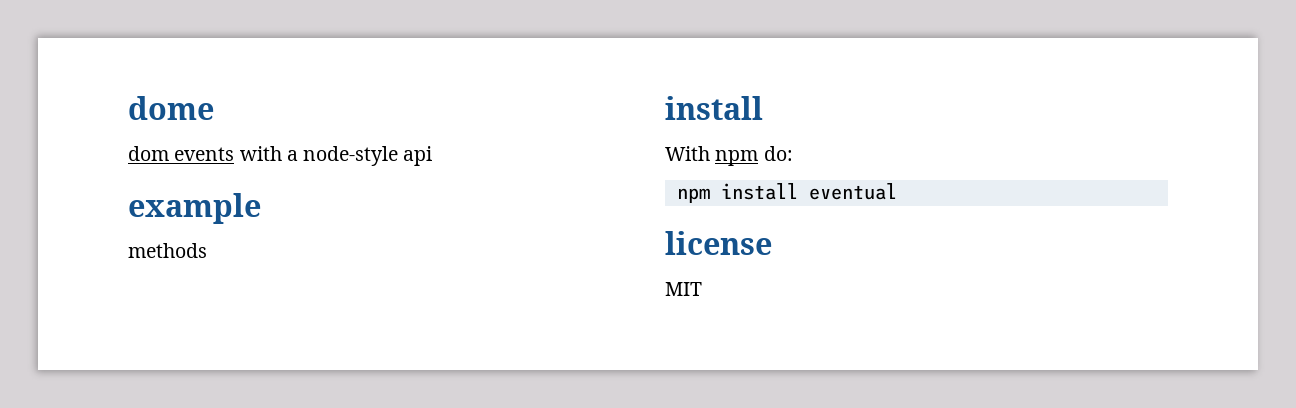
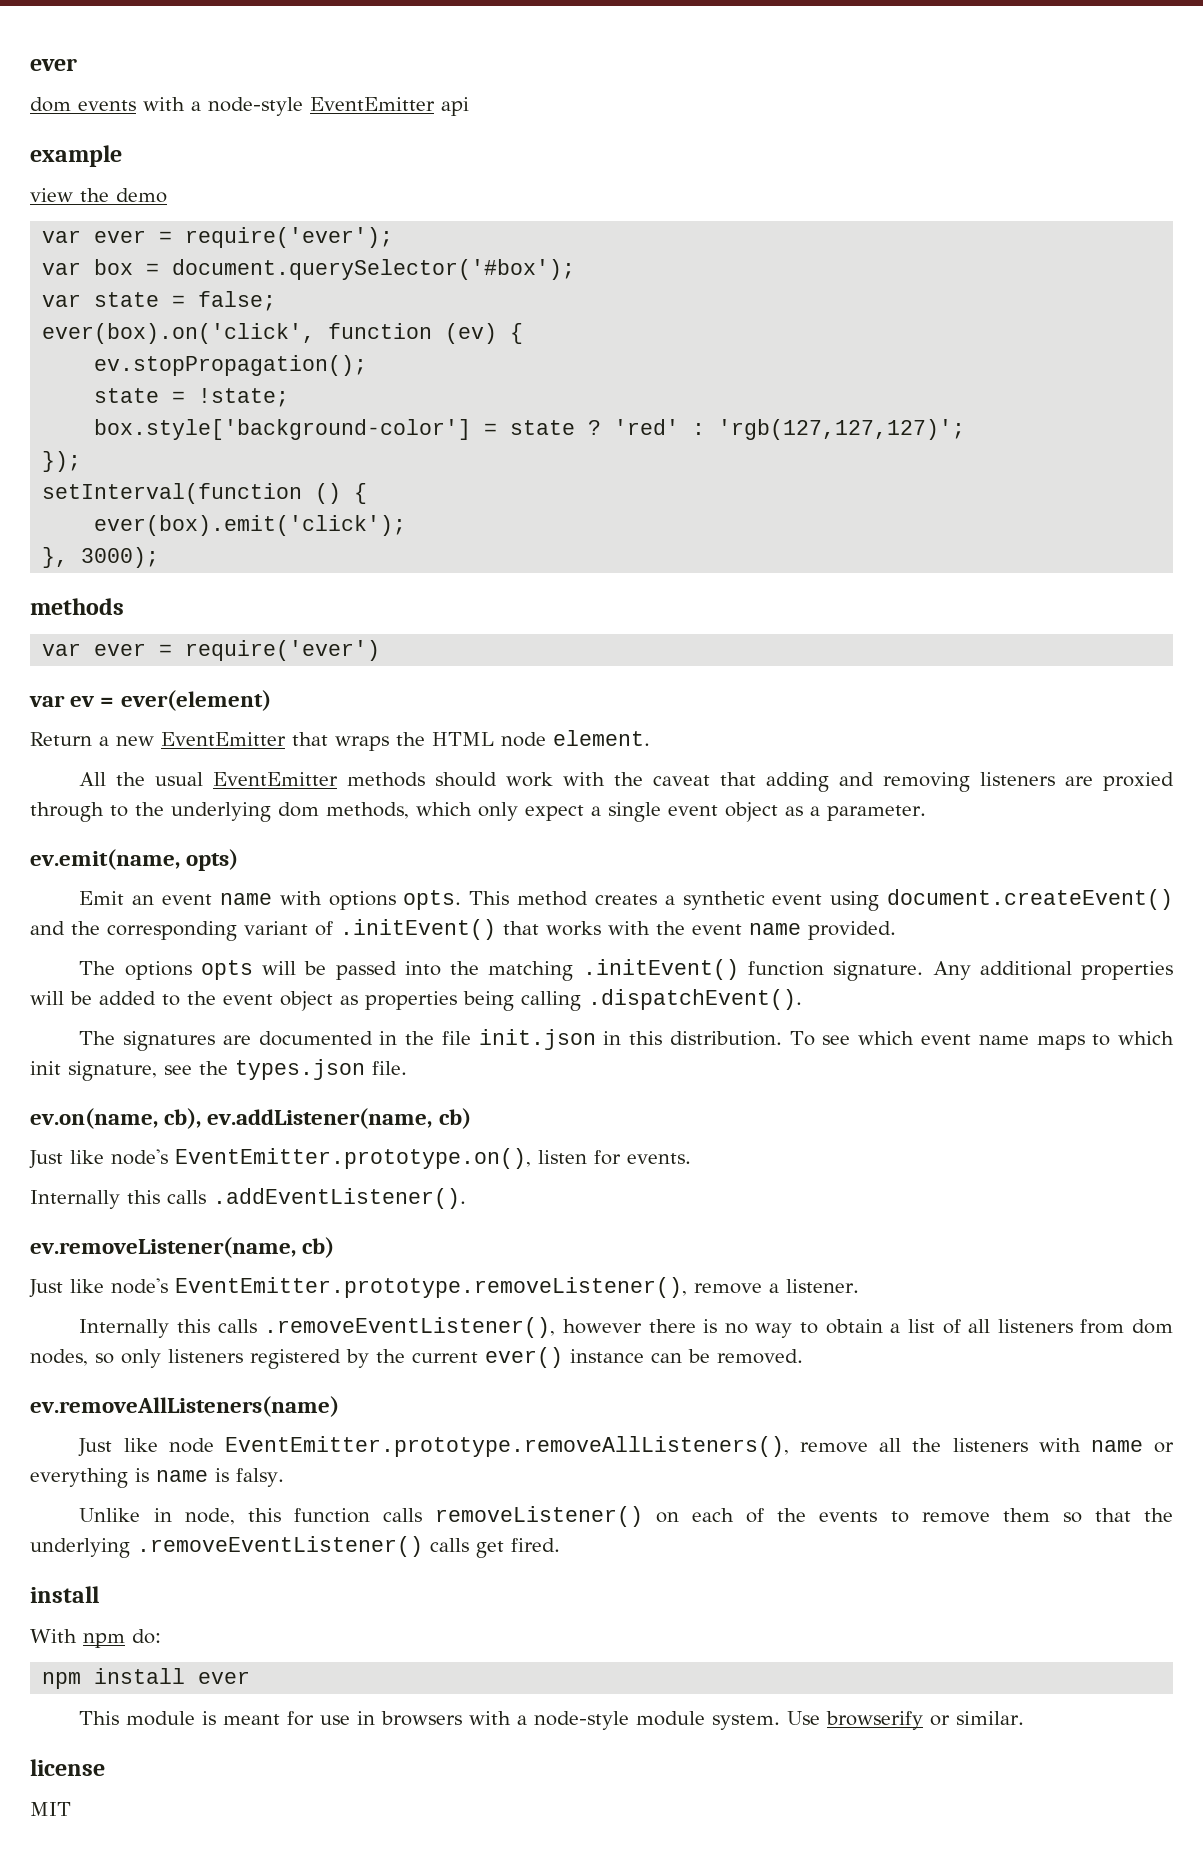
[128,96,214,120] dome -> [30,58,77,71] ever
(399, 156) none -> [310,97,435,111] EventEmitter
[128,243,207,258] methods -> [30,188,167,203] [42,227,394,248] [42,259,576,280] [42,291,277,311] [42,323,524,344] [94,355,368,376] [94,388,290,407] [94,419,966,440] [42,451,82,472] [42,483,368,504] [94,515,407,536] [42,547,160,568] [30,598,124,615] [42,640,381,661] [29,690,271,711] [30,730,650,751] [79,772,1174,792] [30,802,926,822] [30,849,239,871] [79,889,1173,911] [30,919,896,941] [79,959,1173,981] [30,989,802,1011] [79,1029,1174,1051] [30,1059,407,1081] [30,1108,471,1129] [29,1148,691,1169] [30,1188,466,1209] [30,1237,335,1258] [29,1277,859,1298] [79,1317,1173,1338] [30,1347,803,1369] [30,1396,339,1417] [78,1436,1174,1457] [30,1468,284,1488] [79,1506,1174,1527] [30,1536,560,1558] view the demo // var ever = require('ever'); // var box = document.querySelector('#box'); // var state = false; // ever(box).on('click', function (ev) { // ev.stopPropagation(); // state = !state; // box.style['background-color'] = state ? 'red' : 'rgb(127,127,127)'; // }); // setInterval(function () { // ever(box).emit('click'); // }, 3000); // methods // var ever = require('ever') // var ev = ever(element) // Return a new EventEmitter that wraps the HTML node element. // All the usual EventEmitter methods should work with the caveat that adding and removing listeners are proxied through to the underlying dom methods, which only expect a single event object as a parameter. // ev.emit(name, opts) // Emit an event name with options opts. This method creates a synthetic event using document.createEvent() and the corresponding variant of .initEvent() that works with the event name provided. // The options opts will be passed into the matching .initEvent() function signature. Any additional properties will be added to the event object as properties being calling .dispatchEvent(). // The signatures are documented in the file init.json in this distribution. To see which event name maps to which init signature, see the types.json file. // ev.on(name, cb), ev.addListener(name, cb) // Just like node's EventEmitter.prototype.on(), listen for events. // Internally this calls .addEventListener(). // ev.removeListener(name, cb) // Just like node's EventEmitter.prototype.removeListener(), remove a listener. // Internally this calls .removeEventListener(), however there is no way to obtain a list of all listeners from dom nodes, so only listeners registered by the current ever() instance can be removed. // ev.removeAllListeners(name) // Just like node EventEmitter.prototype.removeAllListeners(), remove all the listeners with name or everything is name is falsy. // Unlike in node, this function calls removeListener() on each of the events to remove them so that the underlying .removeEventListener() calls get fired.
[808,183,897,200] eventual -> [198,1671,251,1684] [79,1711,1025,1730] ever // This module is meant for use in browsers with a node-style module system. Use browserify or similar.

